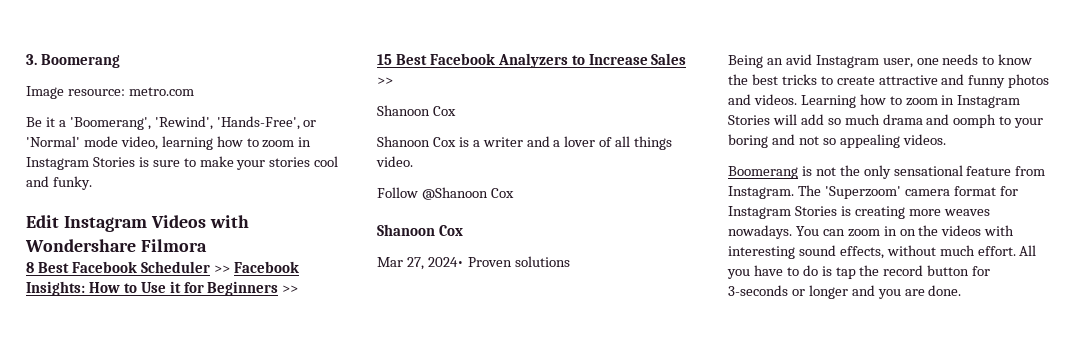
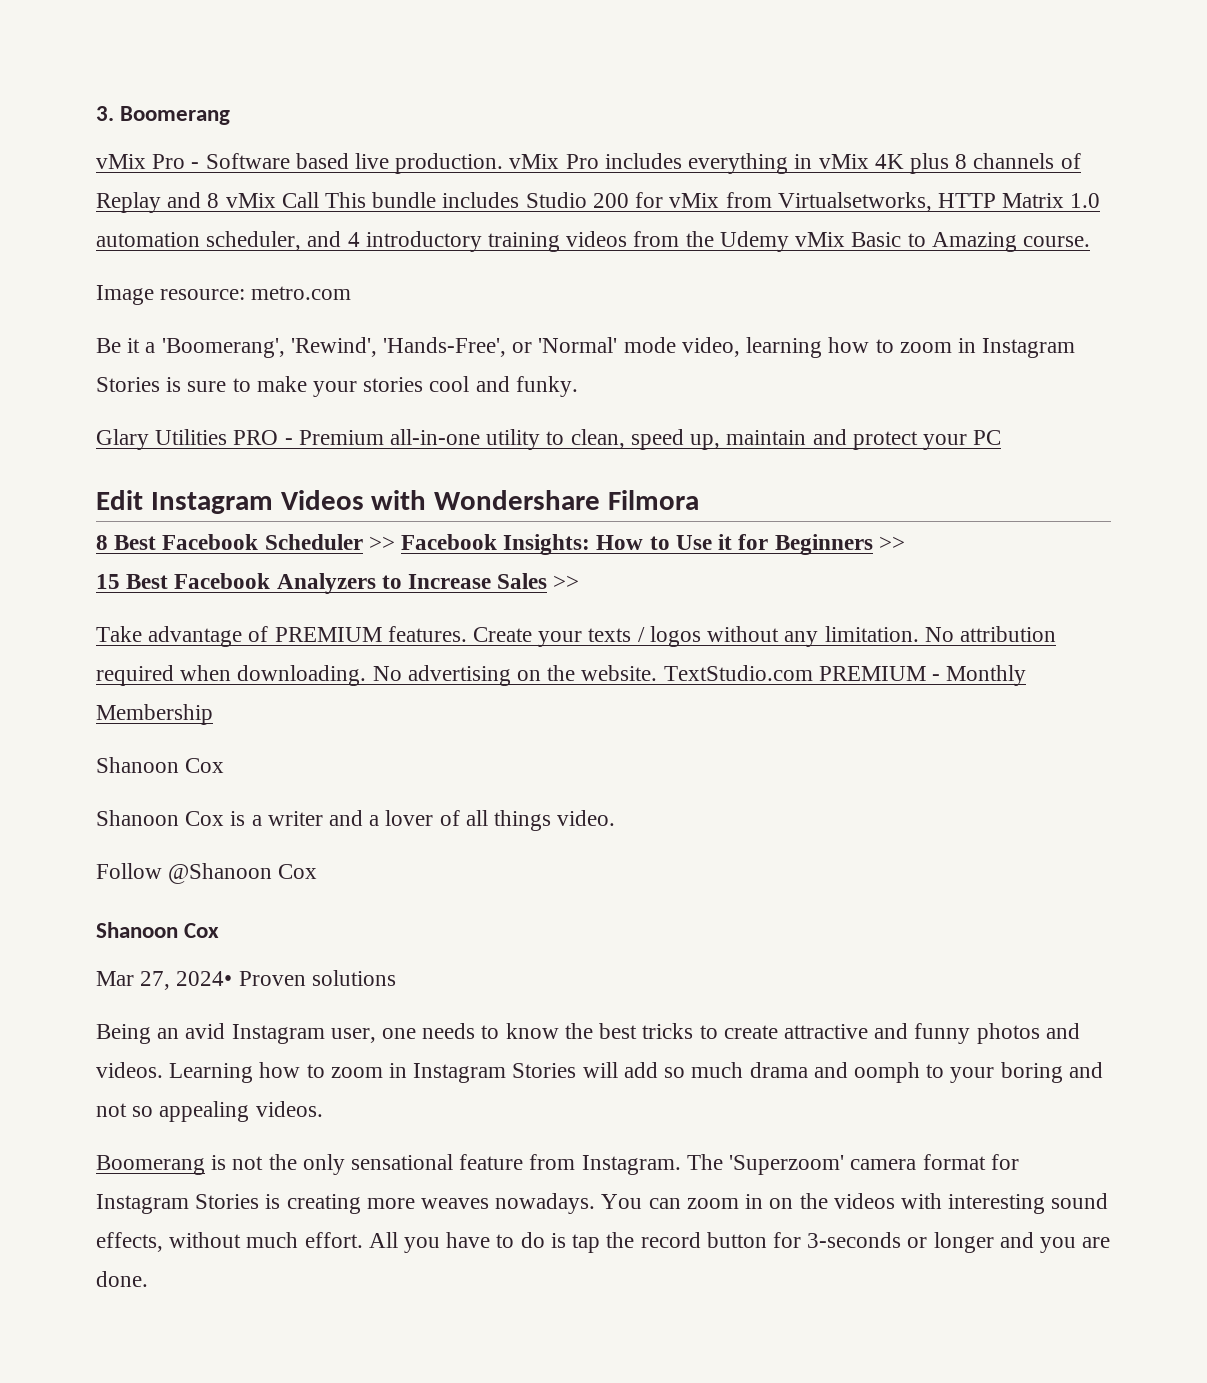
(120, 61) none -> [96,153,1081,174] [96,192,1101,213] [96,231,1090,252] // vMix Pro - Software based live production. vMix Pro includes everything in vMix 4K plus 8 channels of Replay and 8 vMix Call This bundle includes Studio 200 for vMix from Virtualsetworks, HTTP Matrix 1.0 automation scheduler, and 4 introductory training videos from the Udemy vMix Basic to Amazing course.
(92, 183) none -> [96,429,1002,450] // Glary Utilities PRO - Premium all-in-one utility to clean, speed up, maintain and protect your PC
(393, 81) none -> [96,626,1056,647] [96,665,1027,686] [96,704,213,725] // Take advantage of PREMIUM features. Create your texts / logos without any limitation. No attribution required when downloading. No advertising on the website. TextStudio.com PREMIUM - Monthly Membership

